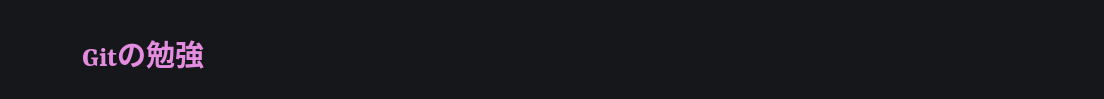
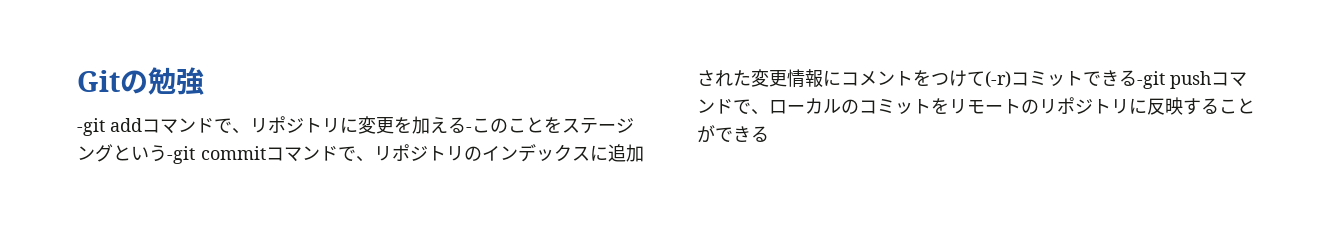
(204, 54) none -> [77,116,634,136] [77,144,644,164] [697,69,1247,89] [697,97,1255,115] [697,125,769,143] // -git addコマンドで、リポジトリに変更を加える-このことをステージングという-git commitコマンドで、リポジトリのインデックスに追加された変更情報にコメントをつけて(-r)コミットできる-git pushコマンドで、ローカルのコミットをリモートのリポジトリに反映することができる

